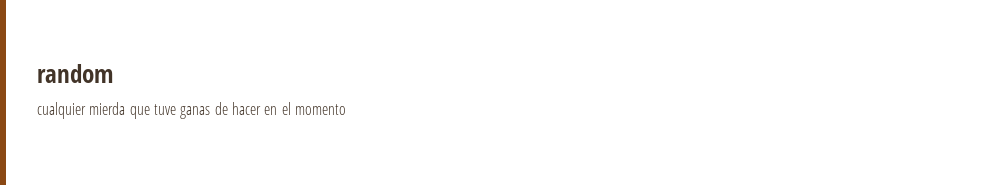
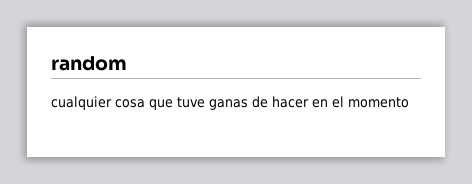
[89,102,126,115] mierda -> [115,99,145,108] cosa

